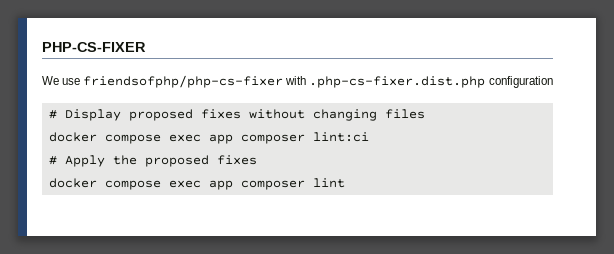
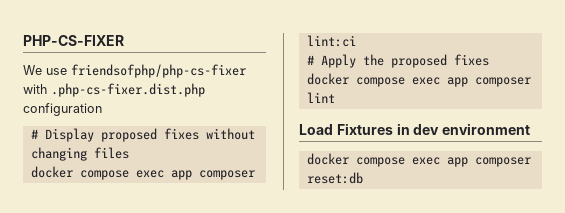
(345, 183) none -> [299,123,531,135] [306,153,531,167] [306,172,363,184] // Load Fixtures in dev environment // docker compose exec app composer reset:db

